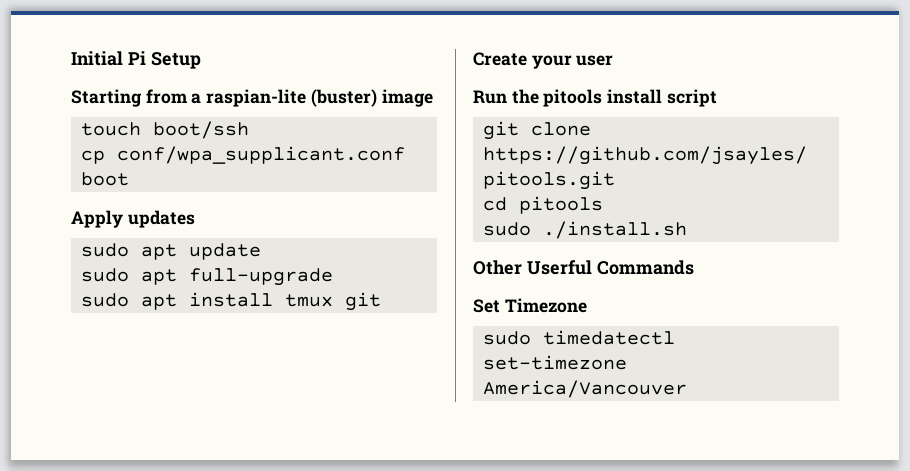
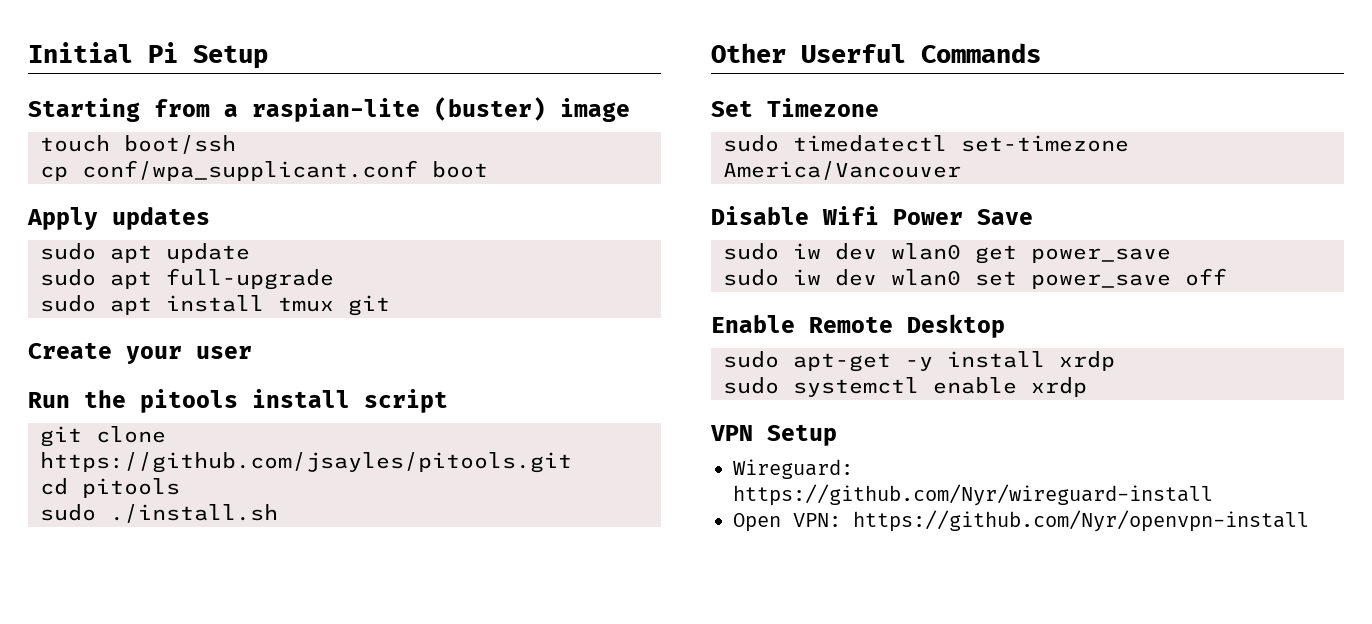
(687, 389) none -> [711,206,1033,225] [723,243,1171,264] [723,268,1227,289] [711,314,1005,338] [723,351,1115,372] [723,377,1087,397] [710,424,837,446] [733,459,853,479] [733,484,1213,506] [733,510,1309,532] // Disable Wifi Power Save // sudo iw dev wlan0 get power_save // sudo iw dev wlan0 set power_save off // Enable Remote Desktop // sudo apt-get -y install xrdp // sudo systemctl enable xrdp // VPN Setup // Wireguard: https://github.com/Nyr/wireguard-install // Open VPN: https://github.com/Nyr/openvpn-install

